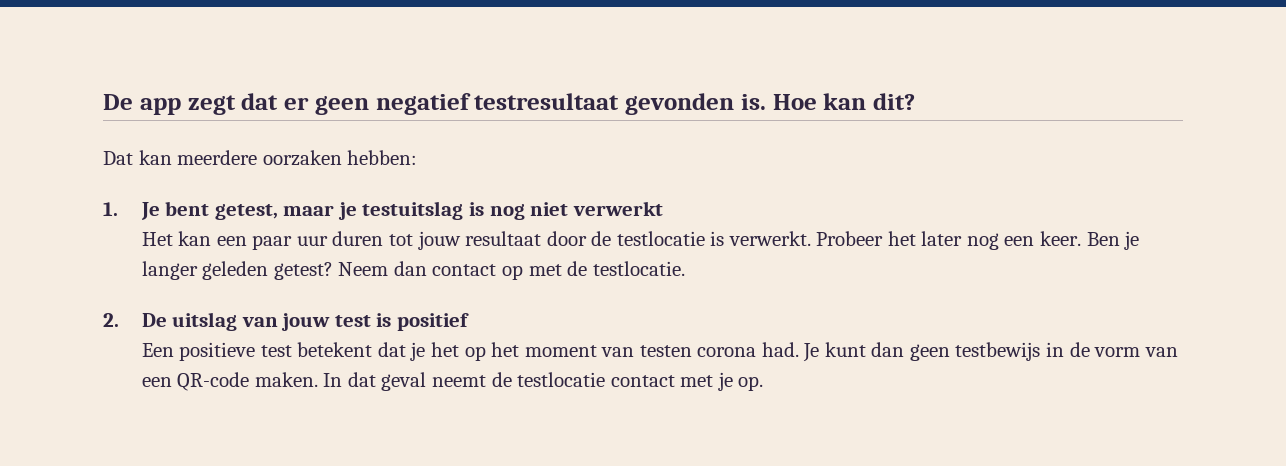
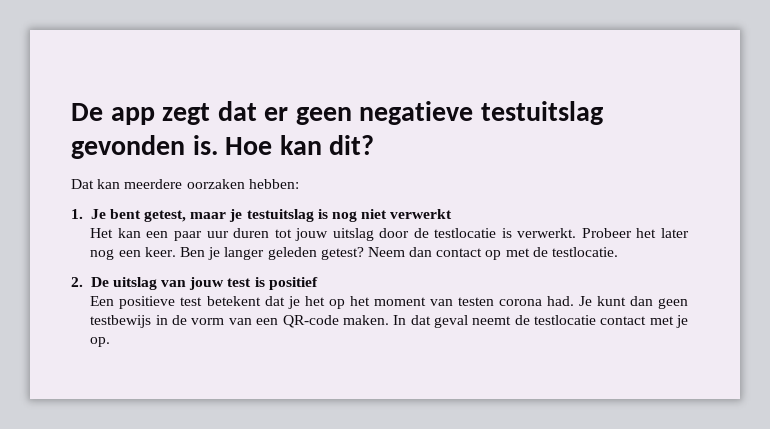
[375,93,620,115] negatief testresultaat -> [359,101,603,125] negatieve testuitslag
[465,231,542,246] resultaat -> [332,228,374,241] uitslag

